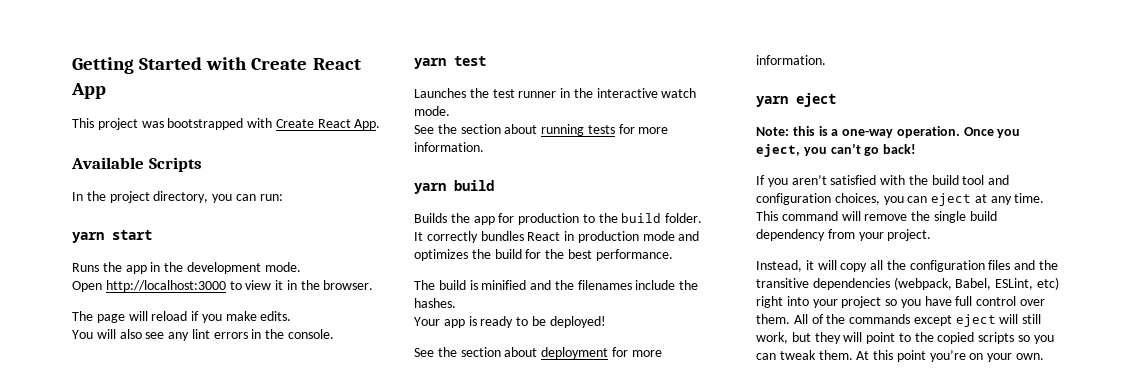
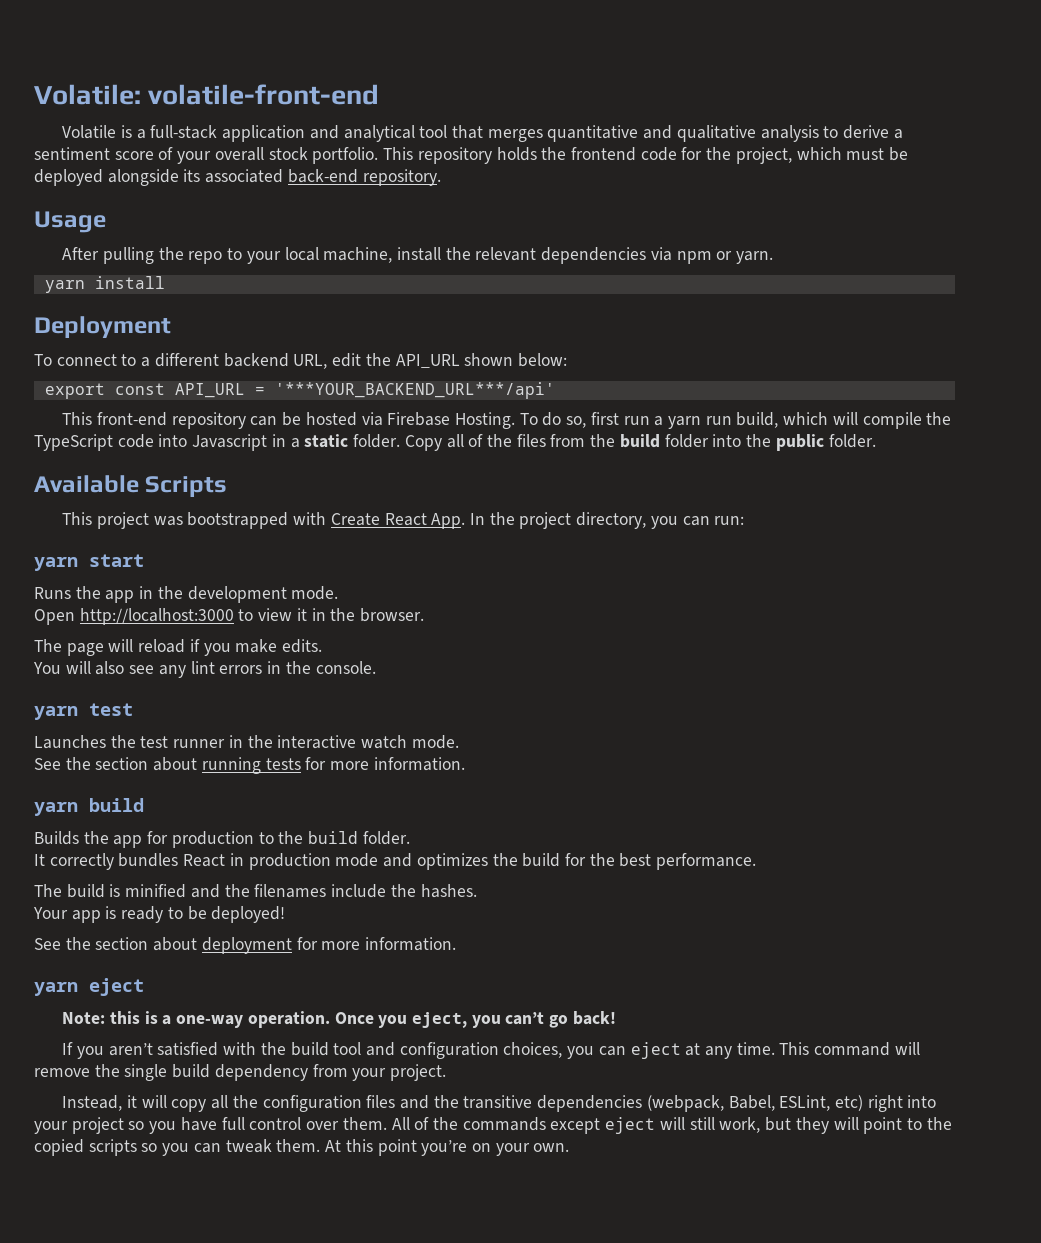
[72,57,361,74] [71,83,106,99] Getting Started with Create React App -> [34,84,380,105] [62,125,903,142] [34,147,909,164] [34,169,441,186] [34,211,106,233] [62,247,774,264] [44,276,165,293] [34,316,171,338] [34,353,567,369] [44,382,555,399] [62,412,952,429] [34,434,876,451] [34,475,228,497] Volatile: volatile-front-end // Volatile is a full-stack application and analytical tool that merges quantitative and qualitative analysis to derive a sentiment score of your overall stock portfolio. This repository holds the frontend code for the project, which must be deployed alongside its associated back-end repository. // Usage // After pulling the repo to your local machine, install the relevant dependencies via npm or yarn. // yarn install // Deployment // To connect to a different backend URL, edit the API_URL shown below: // export const API_URL = '***YOUR_BACKEND_URL***/api' // This front-end repository can be hosted via Firebase Hosting. To do so, first run a yarn run build, which will compile the TypeScript code into Javascript in a static folder. Copy all of the files from the build folder into the public folder. // Available Scripts
[71,157,202,172] // Available Scripts // -> (466, 521) none

